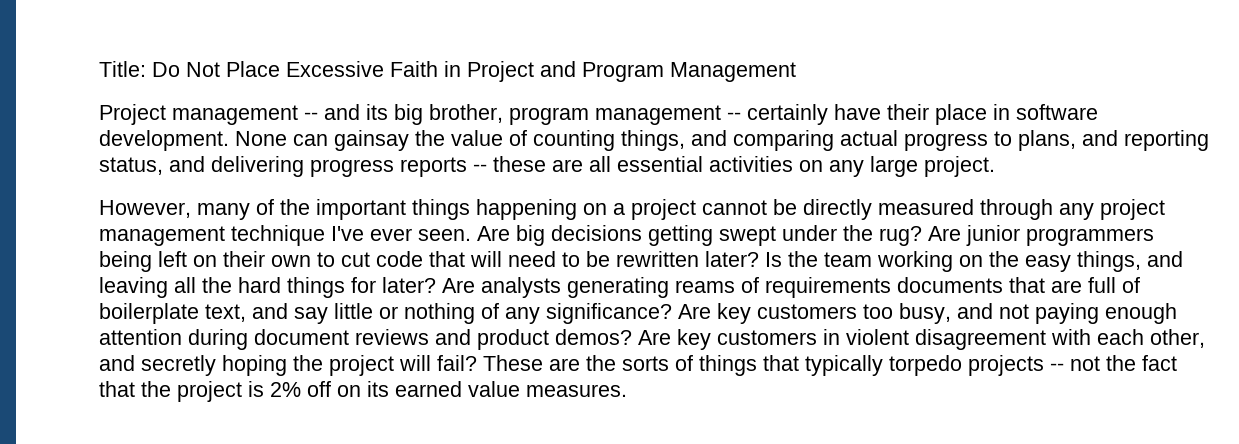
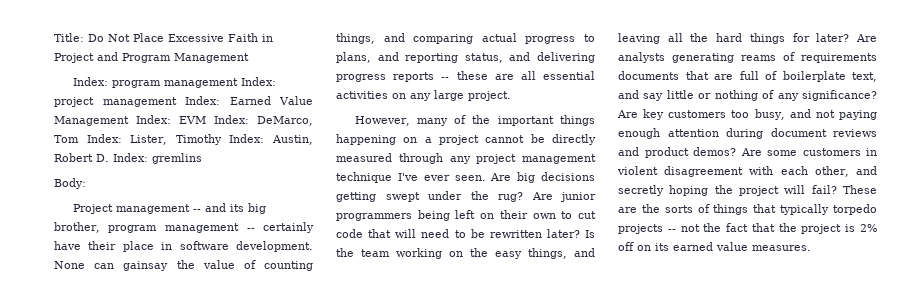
(796, 72) none -> [72,77,276,88] [54,96,313,107] [54,115,313,126] [54,134,313,145] [54,153,202,164] [54,178,86,189] // Index: program management Index: project management Index: Earned Value Management Index: EVM Index: DeMarco, Tom Index: Lister, Timothy Index: Austin, Robert D. Index: gremlins // Body:
[677,329,711,350] key -> [767,150,797,156] some

